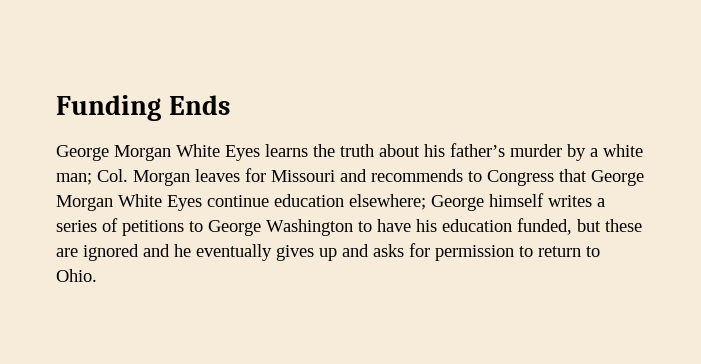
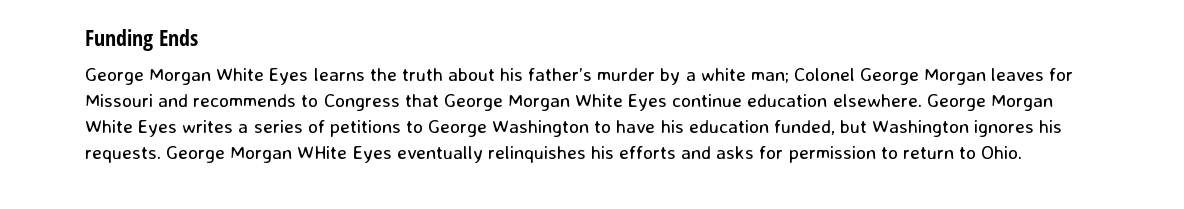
[97,169,128,182] Col. -> [793,68,920,85] Colonel George
[349,193,544,211] elsewhere; George himself -> [832,94,1053,111] [85,120,178,137] elsewhere. George Morgan White Eyes
[605,219,642,232] [56,244,337,261] these are ignored and he eventually gives up -> [872,120,1063,137] [85,146,677,163] Washington ignores his requests. George Morgan WHite Eyes eventually relinquishes his efforts

